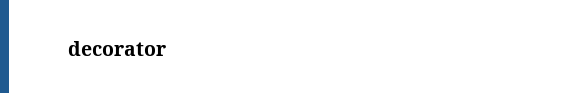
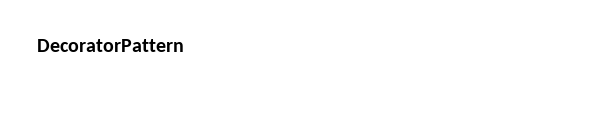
[68,41,166,56] decorator -> [37,39,184,52] DecoratorPattern

